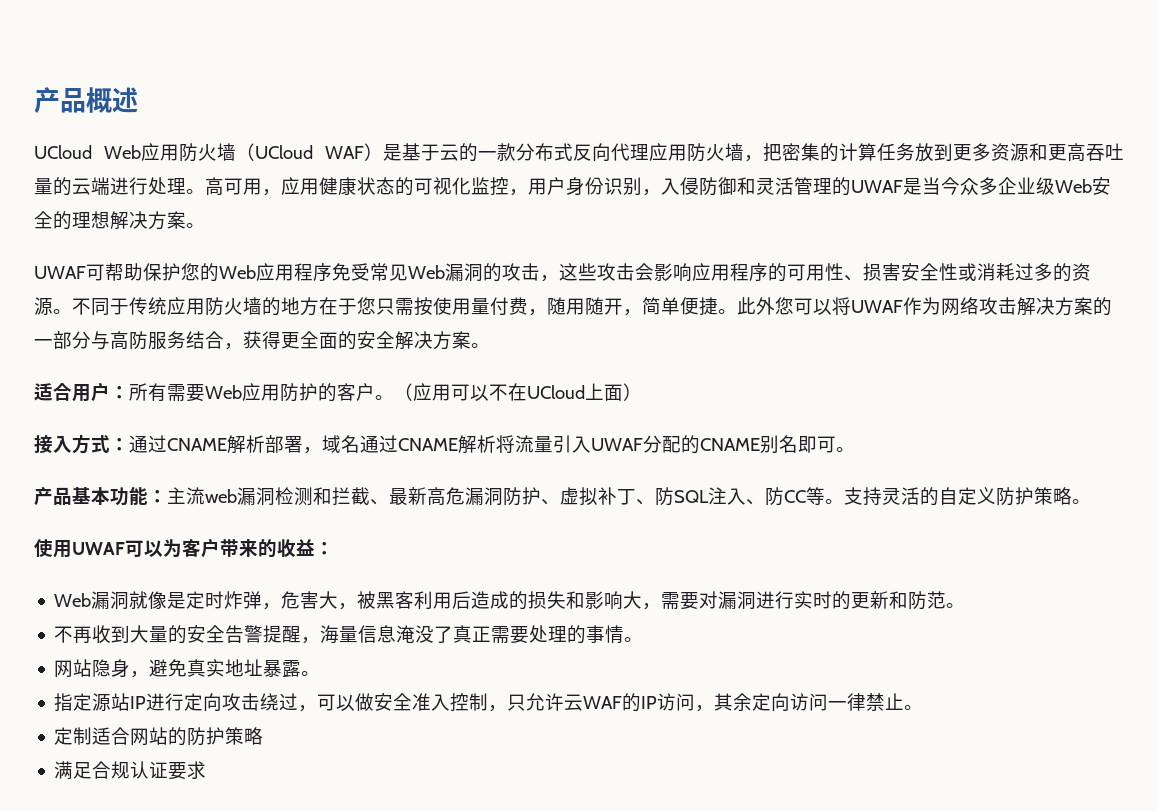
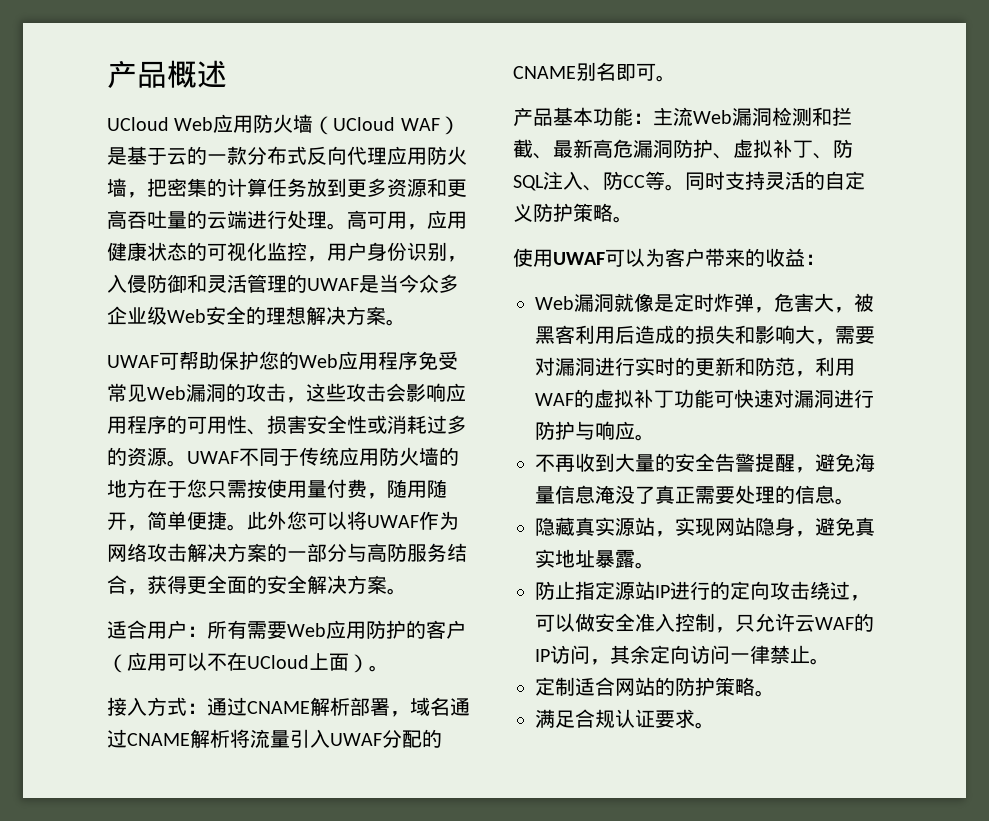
(72, 311) none -> [187,451,239,464] UWAF
[375,395,394,400] 。 -> (466, 629) none
(642, 392) none -> [369,665,389,672] 。
[205,489,237,503] web -> [693,110,732,124] Web
(844, 501) none -> [685,171,725,190] 同时
(947, 600) none -> [795,357,855,377] [535,389,874,408] [535,421,635,440] ，利用WAF的虚拟补丁功能可快速对漏洞进行防护与响应
(321, 640) none -> [815,453,855,472] 避免
[586,625,644,644] 事情。 // -> [795,485,855,505] [535,517,715,537] 信息。 // 隐藏真实源站，实现
(321, 673) none -> [535,581,575,600] 防止
(185, 702) none -> [710,581,730,600] 的
(264, 736) none -> [755,690,775,697] 。
(207, 770) none -> [695,722,715,729] 。

